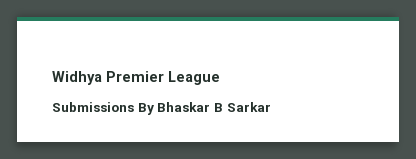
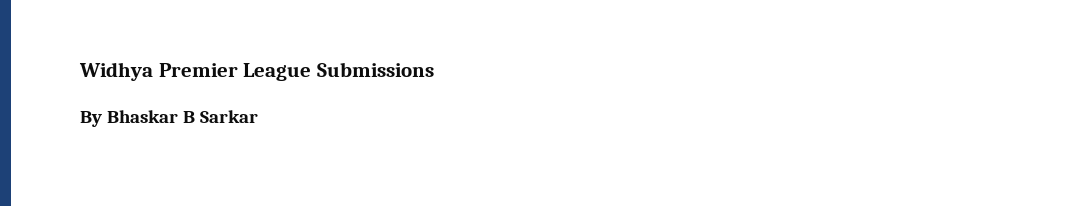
[52,102,134,112] // Submissions -> [317,62,435,77] Submissions //

